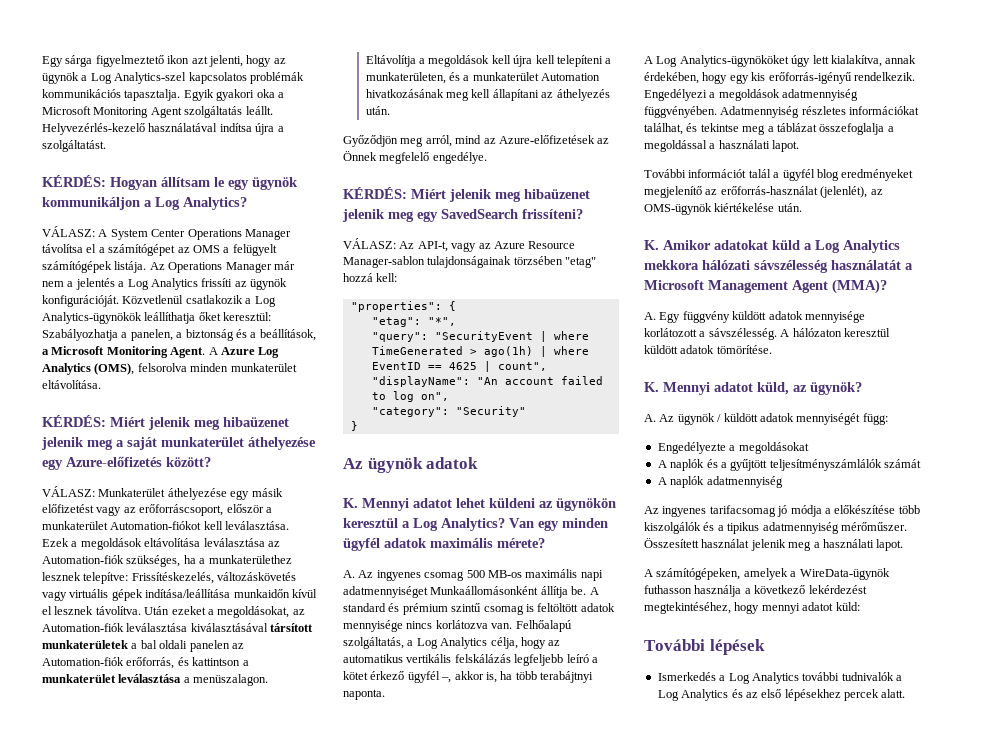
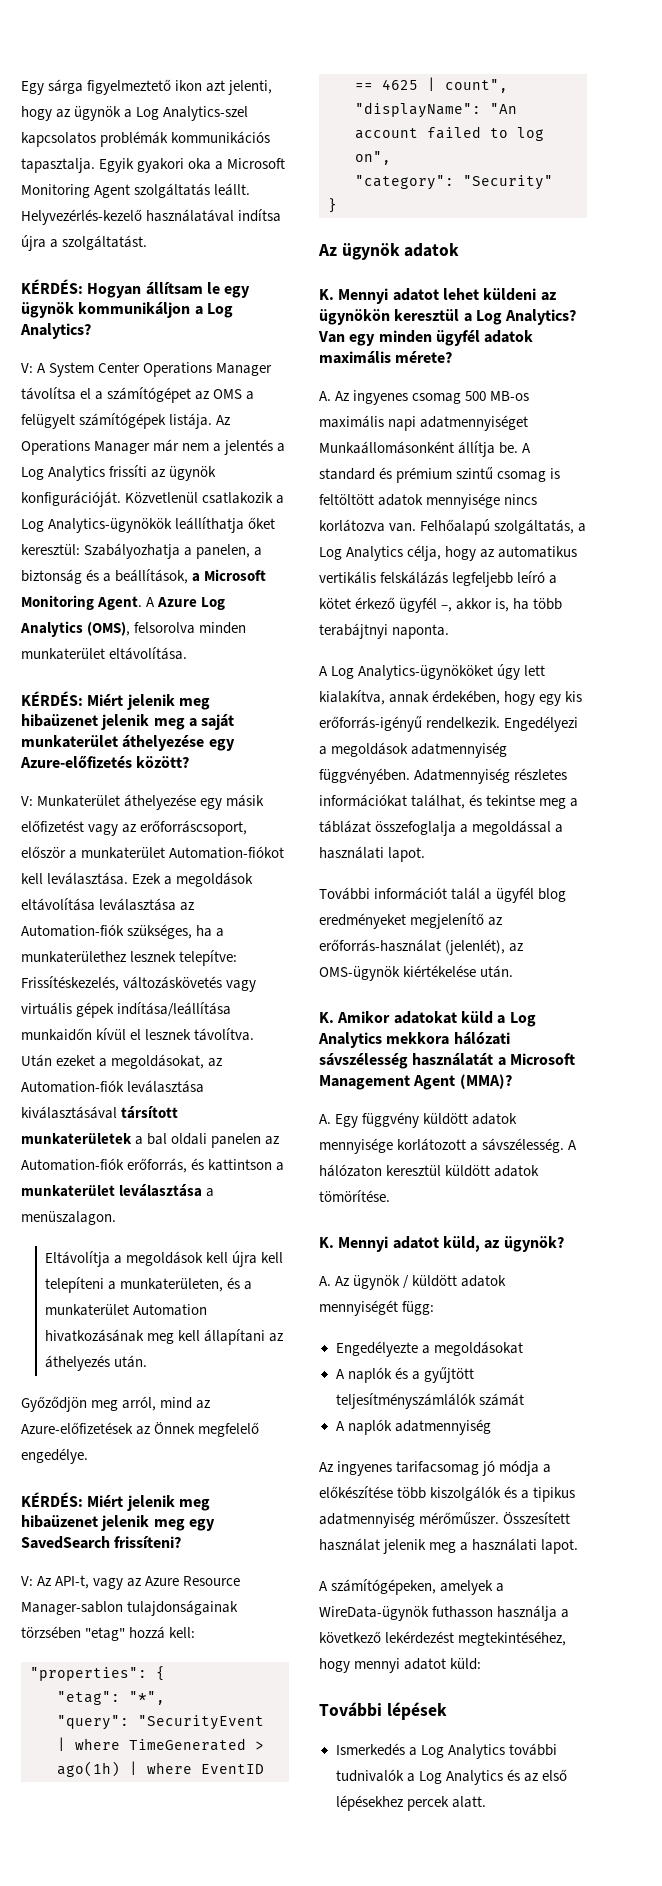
[42,226,95,237] VÁLASZ: -> [21,363,33,373] V:
[42,486,95,497] VÁLASZ: -> [21,796,33,806] V:
[343,238,396,249] VÁLASZ: -> [21,1576,33,1586] V:

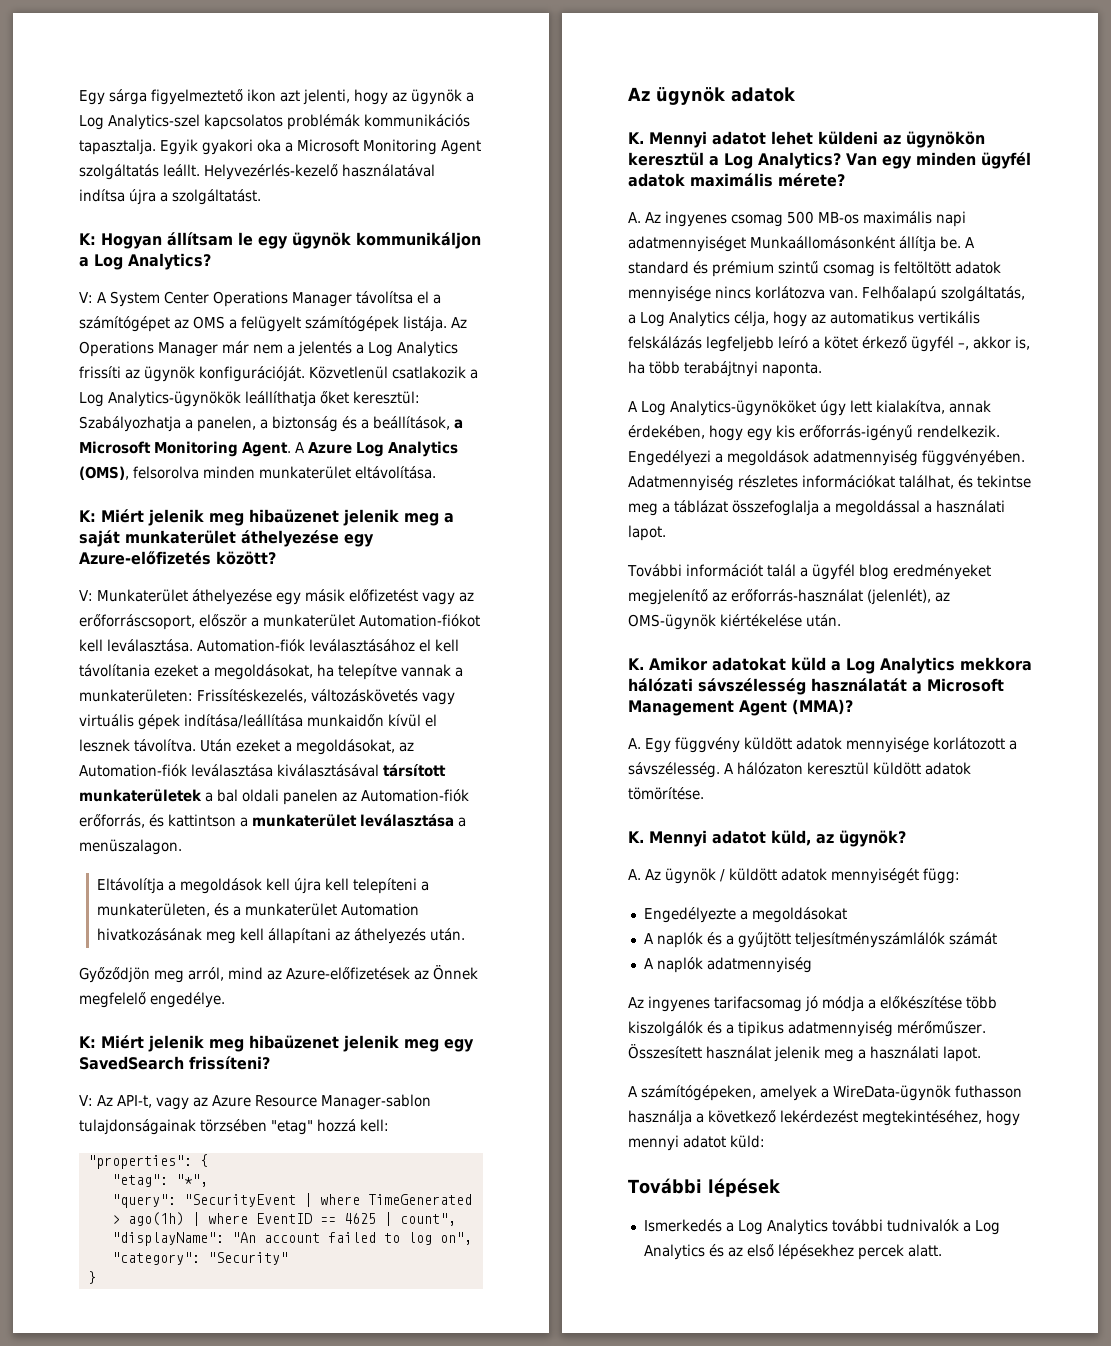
[21,279,83,294] KÉRDÉS: -> [79,233,96,245] K:
[21,691,83,706] KÉRDÉS: -> [79,510,96,522] K:
[132,872,254,887] [21,898,195,911] [21,924,225,939] [21,950,238,966] Ezek a megoldások eltávolítása leválasztása az Automation-fiók szükséges, ha a munkaterülethez lesznek telepítve: -> [197,639,459,652] [79,664,463,680] [79,689,193,702] Automation-fiók leválasztásához el kell távolítania ezeket a megoldásokat, ha telepítve vannak a munkaterületen:
[21,1492,83,1507] KÉRDÉS: -> [79,1036,96,1048] K:

